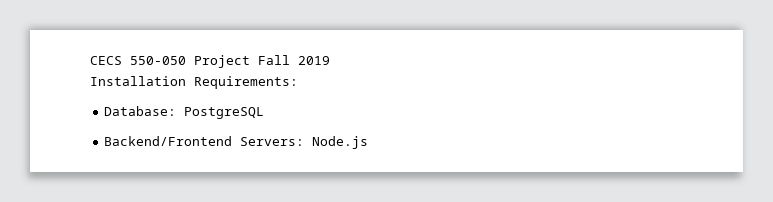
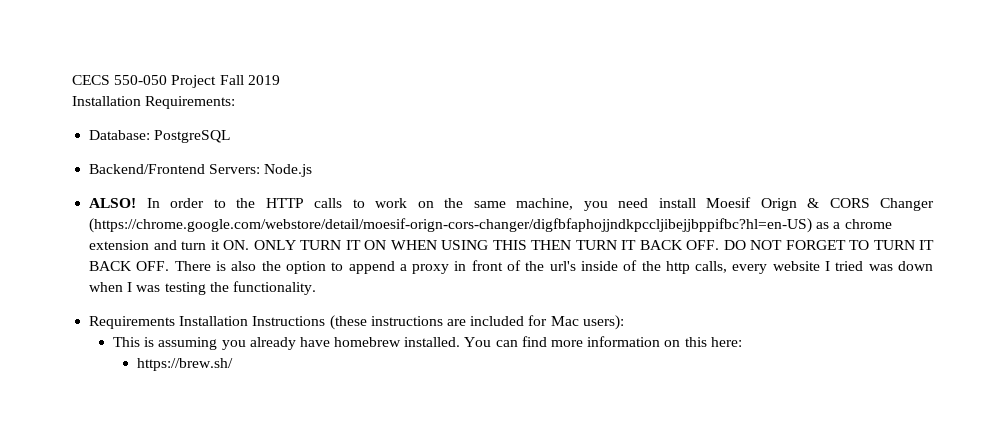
(369, 142) none -> [89,197,934,211] [89,218,892,233] [89,240,935,250] [89,260,933,274] [89,281,316,295] [89,315,624,330] [112,336,742,350] [136,358,233,371] // ALSO! In order to the HTTP calls to work on the same machine, you need install Moesif Orign & CORS Changer (https://chrome.google.com/webstore/detail/moesif-orign-cors-changer/digfbfaphojjndkpccljibejjbppifbc?hl=en-US) as a chrome extension and turn it ON. ONLY TURN IT ON WHEN USING THIS THEN TURN IT BACK OFF. DO NOT FORGET TO TURN IT BACK OFF. There is also the option to append a proxy in front of the url's inside of the http calls, every website I tried was down when I was testing the functionality. // Requirements Installation Instructions (these instructions are included for Mac users): // This is assuming you already have homebrew installed. You can find more information on this here: // https://brew.sh/

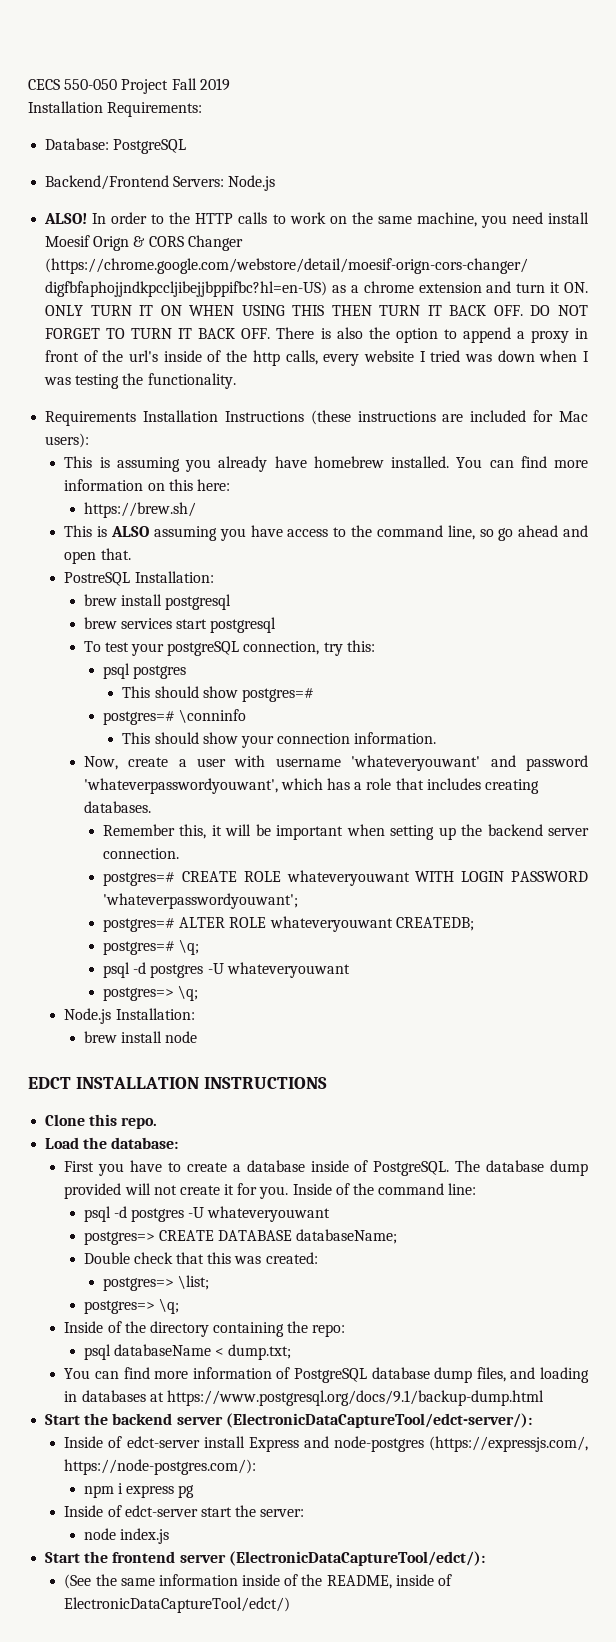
(233, 364) none -> [64,525,588,541] [64,548,131,564] [64,571,214,586] [83,594,232,610] [83,617,277,633] [83,640,375,656] [103,663,187,679] [122,686,314,702] [103,709,247,725] [122,732,437,748] [83,755,588,771] [83,778,539,794] [83,801,151,813] [103,824,589,840] [103,848,180,859] [103,870,588,886] [103,893,299,909] [103,916,474,932] [103,939,200,955] [103,962,350,978] [103,985,199,1001] [64,1008,195,1024] [83,1031,198,1043] [28,1077,327,1089] [45,1114,158,1129] [45,1137,179,1149] [64,1160,588,1176] [64,1183,477,1199] [83,1206,331,1222] [83,1229,398,1245] [83,1252,318,1264] [103,1275,210,1291] [83,1298,179,1314] [64,1321,346,1337] [83,1344,292,1360] [64,1367,589,1383] [64,1390,544,1406] [45,1413,532,1428] [64,1436,588,1452] [64,1459,257,1475] [83,1483,195,1498] [64,1505,305,1517] [83,1528,169,1544] [45,1551,485,1566] [64,1574,453,1589] [64,1597,291,1613] // This is ALSO assuming you have access to the command line, so go ahead and open that. // PostreSQL Installation: // brew install postgresql // brew services start postgresql // To test your postgreSQL connection, try this: // psql postgres // This should show postgres=# // postgres=# \conninfo // This should show your connection information. // Now, create a user with username 'whateveryouwant' and password 'whateverpasswordyouwant', which has a role that includes creating databases. // Remember this, it will be important when setting up the backend server connection. // postgres=# CREATE ROLE whateveryouwant WITH LOGIN PASSWORD 'whateverpasswordyouwant'; // postgres=# ALTER ROLE whateveryouwant CREATEDB; // postgres=# \q; // psql -d postgres -U whateveryouwant // postgres=> \q; // Node.js Installation: // brew install node // EDCT INSTALLATION INSTRUCTIONS // Clone this repo. // Load the database: // First you have to create a database inside of PostgreSQL. The database dump provided will not create it for you. Inside of the command line: // psql -d postgres -U whateveryouwant // postgres=> CREATE DATABASE databaseName; // Double check that this was created: // postgres=> \list; // postgres=> \q; // Inside of the directory containing the repo: // psql databaseName < dump.txt; // You can find more information of PostgreSQL database dump files, and loading in databases at https://www.postgresql.org/docs/9.1/backup-dump.html // Start the backend server (ElectronicDataCaptureTool/edct-server/): // Inside of edct-server install Express and node-postgres (https://expressjs.com/, https://node-postgres.com/): // npm i express pg // Inside of edct-server start the server: // node index.js // Start the frontend server (ElectronicDataCaptureTool/edct/): // (See the same information inside of the README, inside of ElectronicDataCaptureTool/edct/)

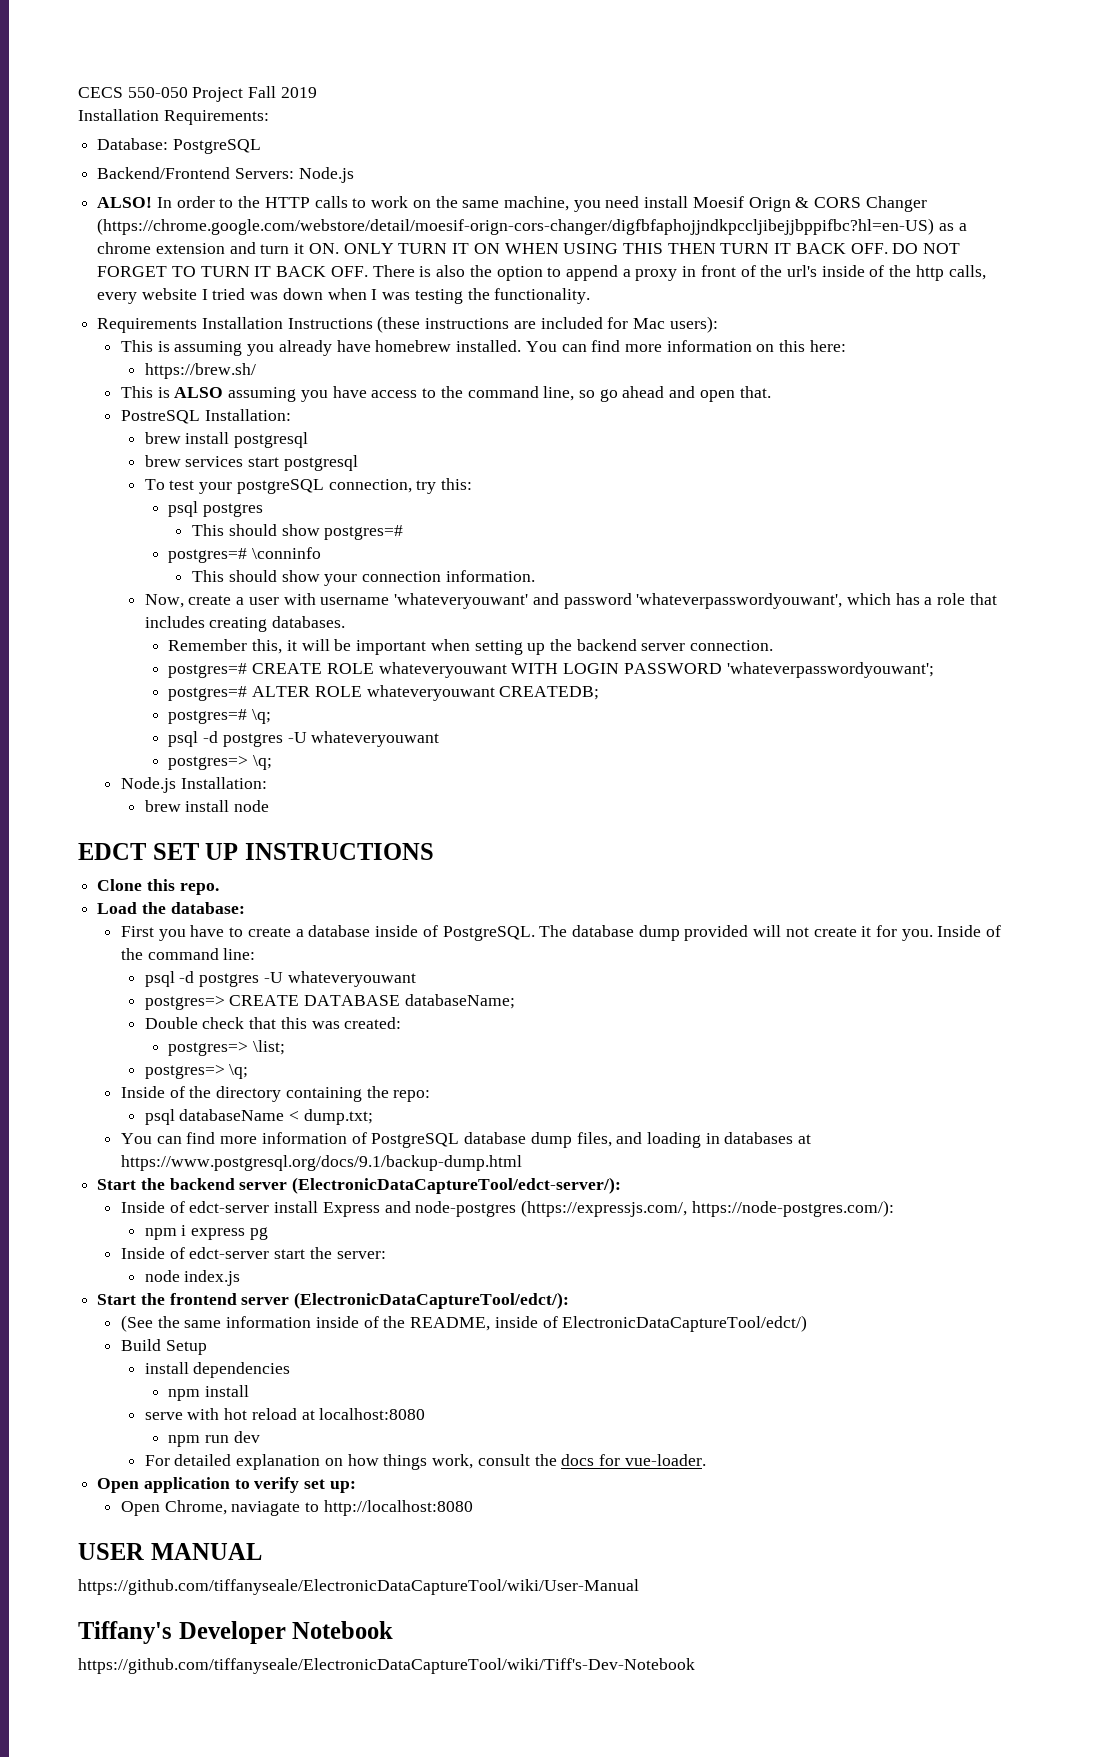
[75,1077,199,1089] INSTALLATION -> [152,843,239,860] SET UP
(291, 1605) none -> [120,1339,207,1355] [144,1362,291,1378] [168,1385,250,1401] [144,1408,426,1420] [168,1431,260,1447] [144,1454,706,1470] [97,1477,356,1493] [120,1500,473,1516] [78,1543,262,1560] [78,1579,639,1595] [78,1621,394,1644] [78,1658,695,1674] // Build Setup // install dependencies // npm install // serve with hot reload at localhost:8080 // npm run dev // For detailed explanation on how things work, consult the docs for vue-loader. // Open application to verify set up: // Open Chrome, naviagate to http://localhost:8080 // USER MANUAL // https://github.com/tiffanyseale/ElectronicDataCaptureTool/wiki/User-Manual // Tiffany's Developer Notebook // https://github.com/tiffanyseale/ElectronicDataCaptureTool/wiki/Tiff's-Dev-Notebook

